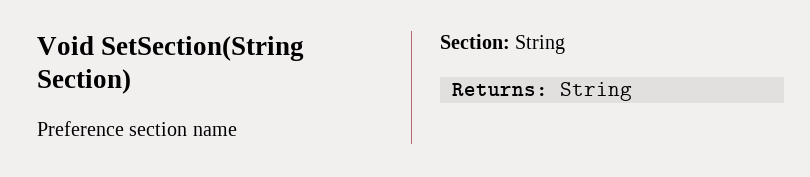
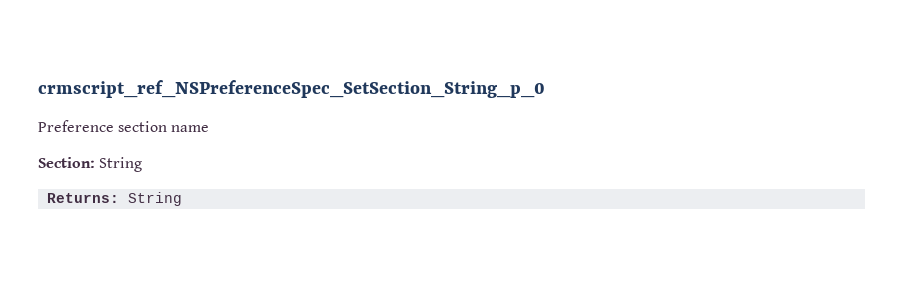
[37,36,305,61] [37,69,131,94] Void SetSection(String Section) -> [38,80,545,98] crmscript_ref_NSPreferenceSpec_SetSection_String_p_0

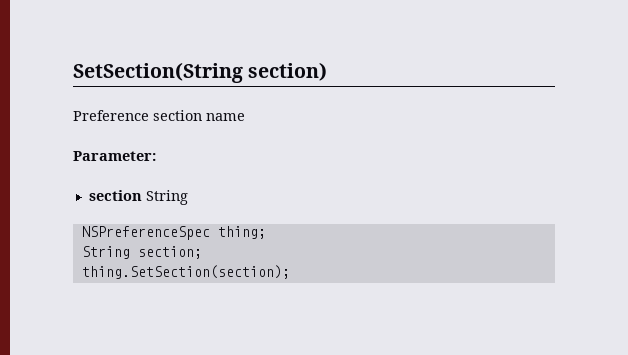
[38,80,545,98] crmscript_ref_NSPreferenceSpec_SetSection_String_p_0 -> [73,62,328,83] SetSection(String section)
[38,157,95,168] Section: -> [73,151,156,161] [88,190,142,201] Parameter: // section
[47,192,183,206] Returns: String -> [81,226,266,240] [81,246,202,259] [81,265,290,279] NSPreferenceSpec thing; // String section; // thing.SetSection(section);

